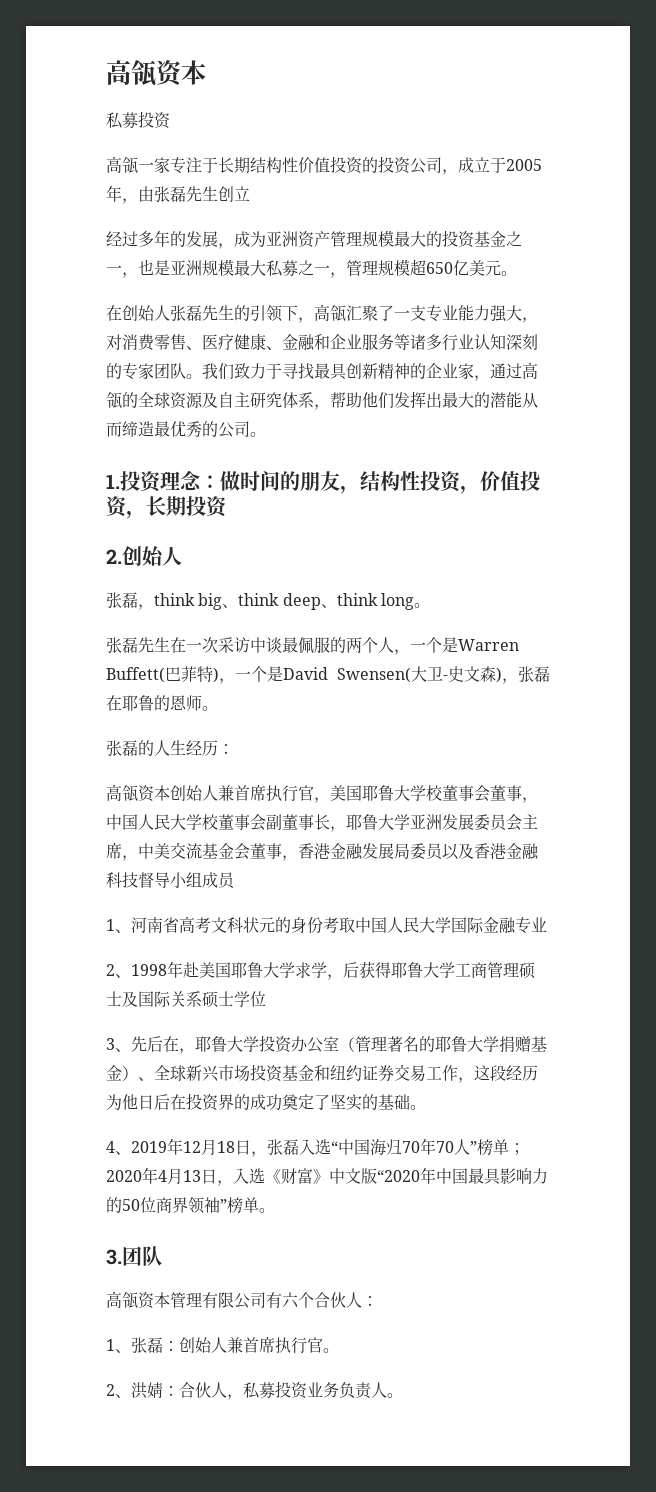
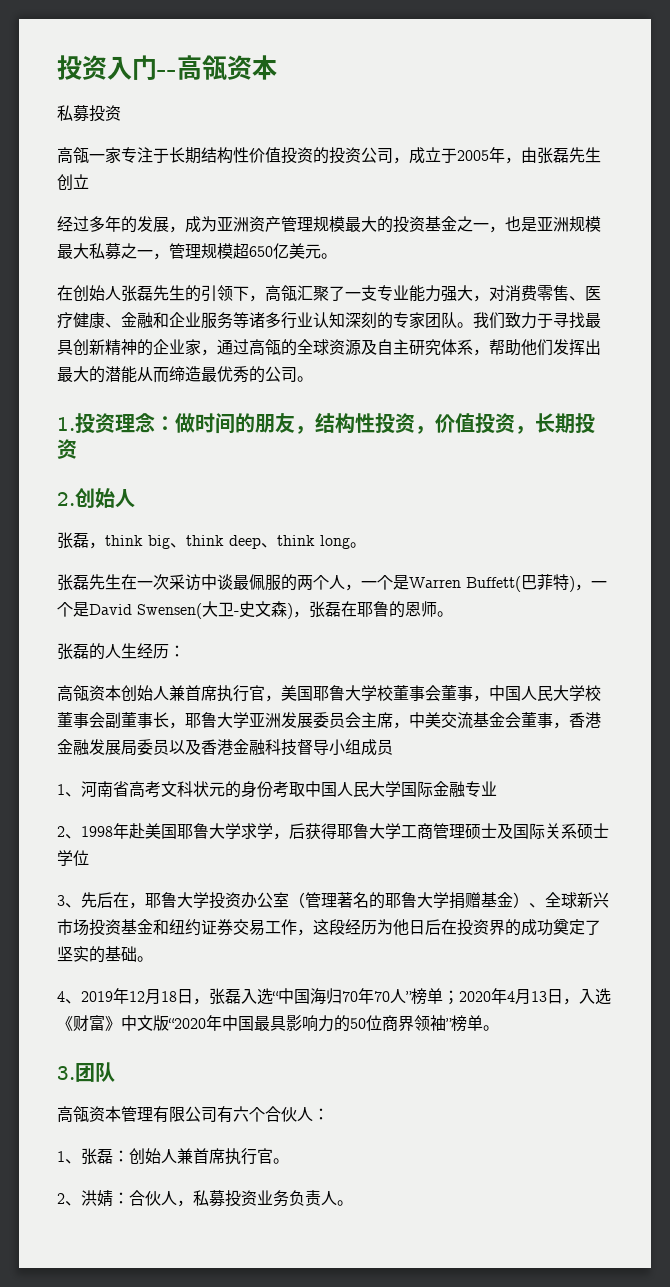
(106, 72) none -> [57,55,177,80] 投资入门--

